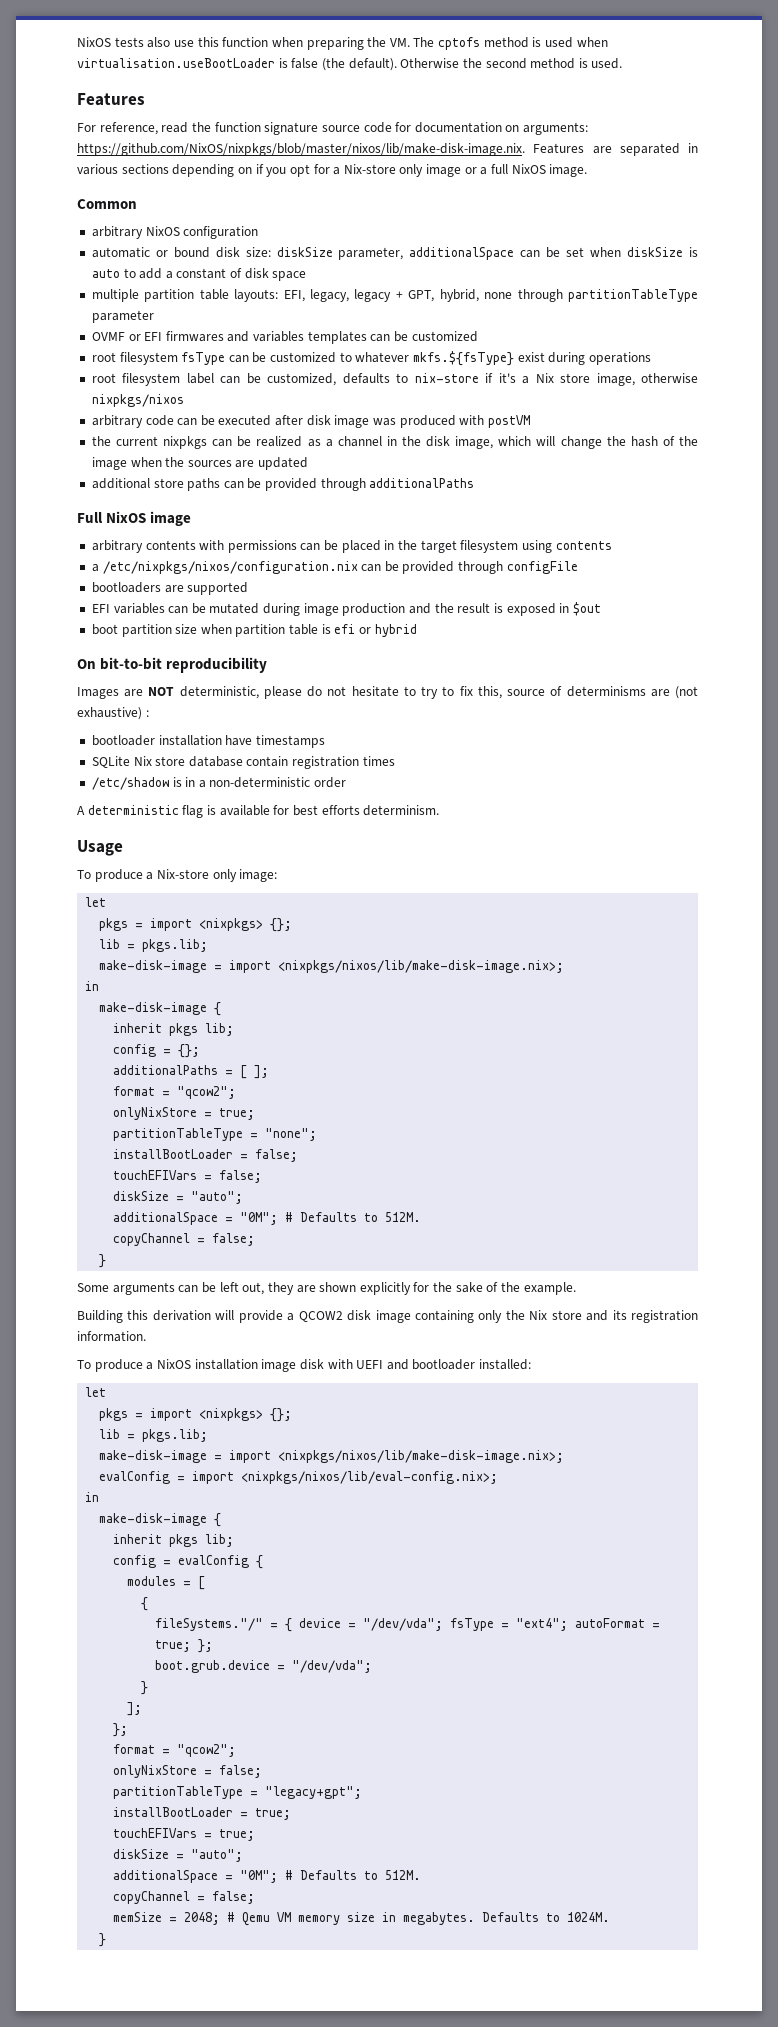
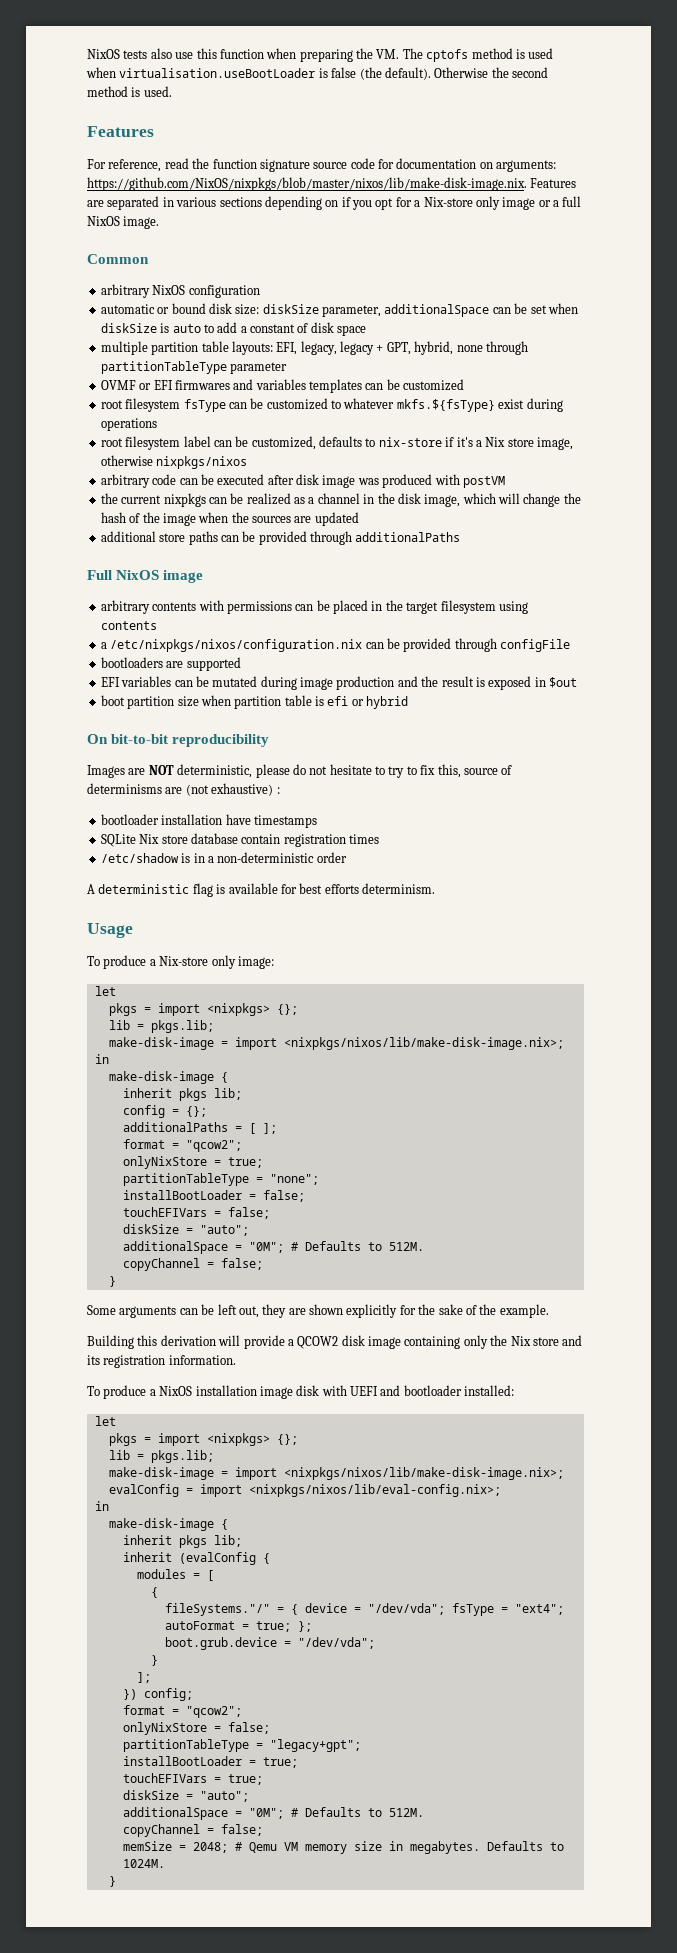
[113,1555,250,1568] config = evalConfig -> [122,1552,256,1565] inherit (evalConfig
[113,1723,129,1737] }; -> [122,1688,193,1701] }) config;

